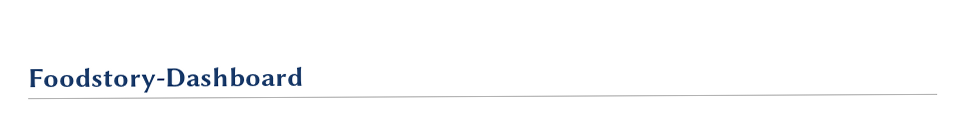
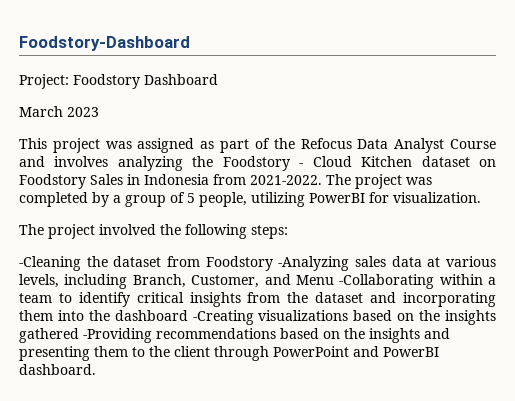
(304, 80) none -> [19,74,218,89] [19,106,99,117] [19,138,496,153] [19,156,497,171] [19,174,432,189] [19,192,481,207] [19,224,288,239] [19,256,497,271] [19,274,496,289] [19,292,497,307] [19,310,497,325] [19,328,450,343] [19,346,439,361] [19,364,96,375] // Project: Foodstory Dashboard // March 2023 // This project was assigned as part of the Refocus Data Analyst Course and involves analyzing the Foodstory - Cloud Kitchen dataset on Foodstory Sales in Indonesia from 2021-2022. The project was completed by a group of 5 people, utilizing PowerBI for visualization. // The project involved the following steps: // -Cleaning the dataset from Foodstory -Analyzing sales data at various levels, including Branch, Customer, and Menu -Collaborating within a team to identify critical insights from the dataset and incorporating them into the dashboard -Creating visualizations based on the insights gathered -Providing recommendations based on the insights and presenting them to the client through PowerPoint and PowerBI dashboard.

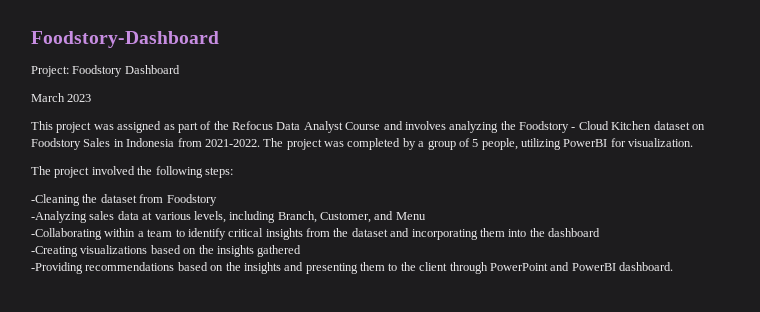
(273, 263) none -> (217, 200) //
(334, 280) none -> (426, 216) //
(188, 315) none -> (600, 232) //
(79, 335) none -> (302, 251) //

